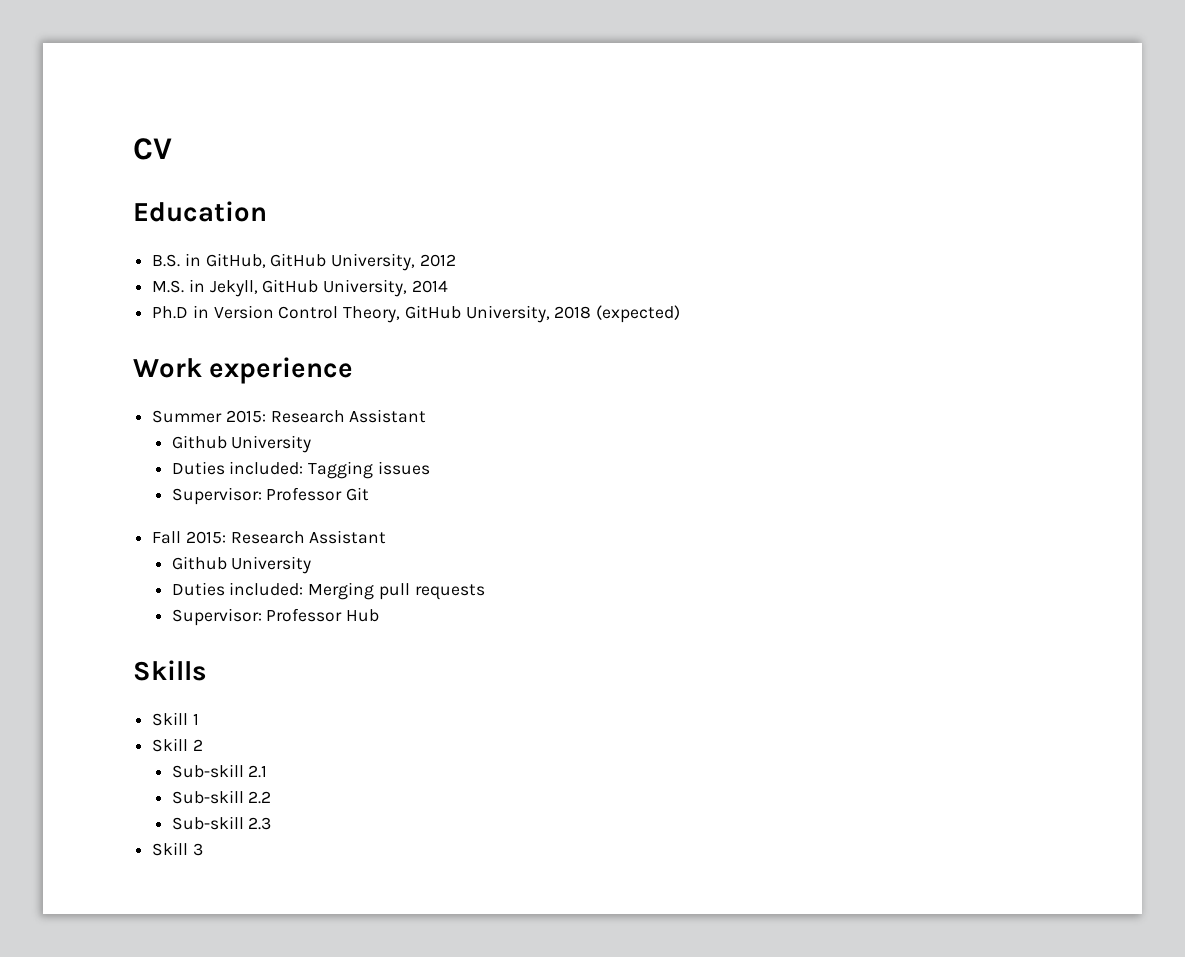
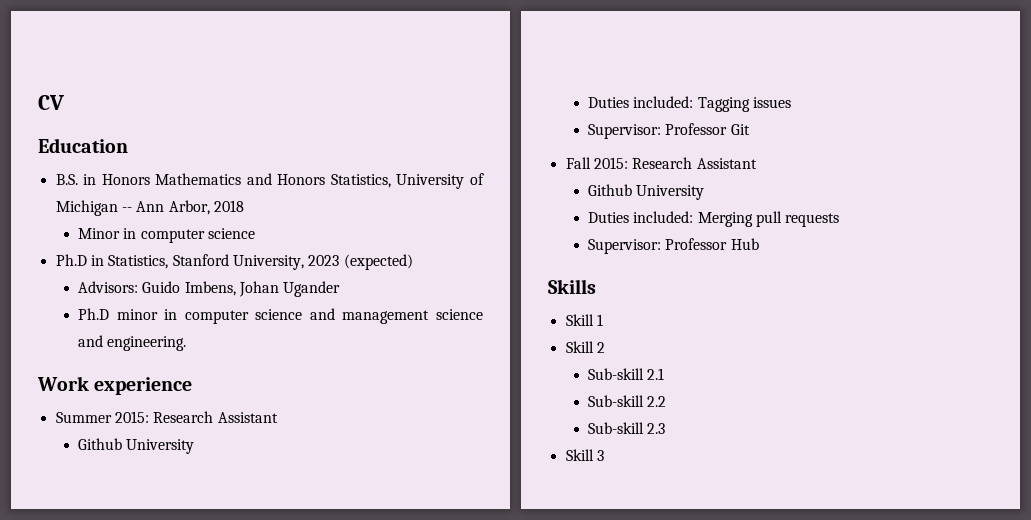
[205,253,456,271] [152,279,448,297] [152,305,681,323] GitHub, GitHub University, 2012 // M.S. in Jekyll, GitHub University, 2014 // Ph.D in Version Control Theory, GitHub University, 2018 (expected) -> [101,173,485,189] [55,200,244,216] [78,228,256,243] [55,254,413,270] [78,281,341,297] [78,308,484,324] [78,335,187,351] Honors Mathematics and Honors Statistics, University of Michigan -- Ann Arbor, 2018 // Minor in computer science // Ph.D in Statistics, Stanford University, 2023 (expected) // Advisors: Guido Imbens, Johan Ugander // Ph.D minor in computer science and management science and engineering.

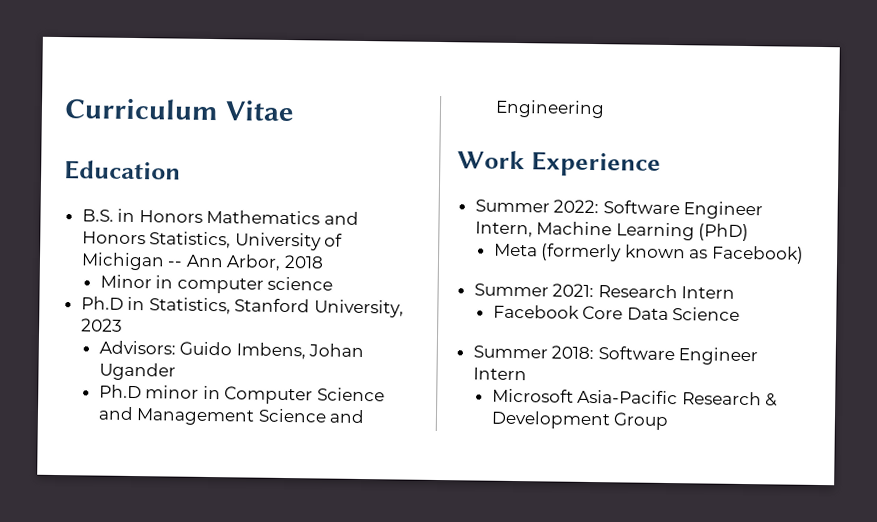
[38,95,64,110] CV -> [64,98,295,122] Curriculum Vitae
[343,254,413,270] (expected) -> (123, 325) none
[184,308,484,324] [78,335,187,351] computer science and management science and engineering. -> [224,386,386,405] [97,406,366,426] [494,99,605,119] Computer Science and Management Science and Engineering
[94,377,193,395] [55,411,278,423] [78,438,195,454] [588,96,792,112] [588,123,750,139] [565,157,757,169] [588,184,705,200] [588,211,840,227] [588,238,759,254] [548,279,596,294] [565,314,603,326] [565,341,605,353] [588,368,665,380] [588,395,667,407] [588,422,666,434] [565,449,604,461] experience // Summer 2015: Research Assistant // Github University // Duties included: Tagging issues // Supervisor: Professor Git // Fall 2015: Research Assistant // Github University // Duties included: Merging pull requests // Supervisor: Professor Hub // Skills // Skill 1 // Skill 2 // Sub-skill 2.1 // Sub-skill 2.2 // Sub-skill 2.3 // Skill 3 -> [530,151,661,177] [474,199,764,220] [474,221,750,242] [493,243,805,264] [473,283,736,299] [492,304,741,321] [472,345,759,366] [472,367,527,381] [491,388,779,407] [490,410,670,431] Experience // Summer 2022: Software Engineer Intern, Machine Learning (PhD) // Meta (formerly known as Facebook) // Summer 2021: Research Intern // Facebook Core Data Science // Summer 2018: Software Engineer Intern // Microsoft Asia-Pacific Research & Development Group

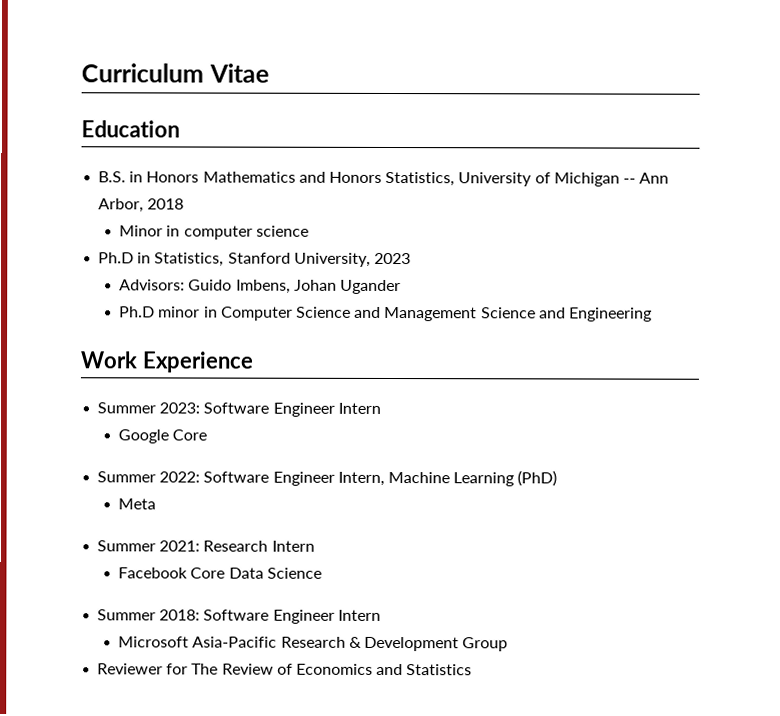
(661, 164) none -> [97,402,381,417] [118,429,208,444] // Summer 2023: Software Engineer Intern // Google Core
[541,243,805,264] (formerly known as Facebook) -> (157, 504) none
(670, 421) none -> [97,663,473,676] // Reviewer for The Review of Economics and Statistics

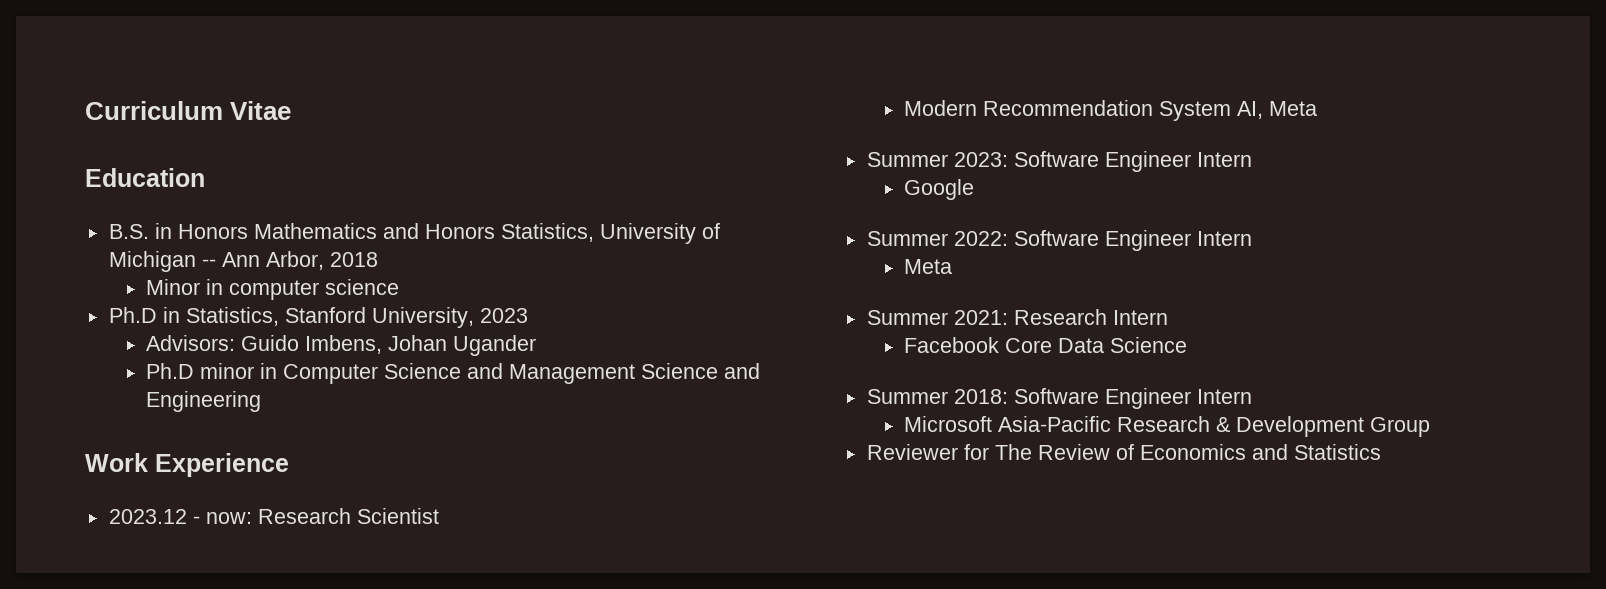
(254, 362) none -> [108,508,439,524] [903,100,1317,121] // 2023.12 - now: Research Scientist // Modern Recommendation System AI, Meta
[172,429,208,441] Core -> (974, 189) none
[337,470,558,487] Intern, Machine Learning (PhD) -> [1196,231,1252,246] Intern

